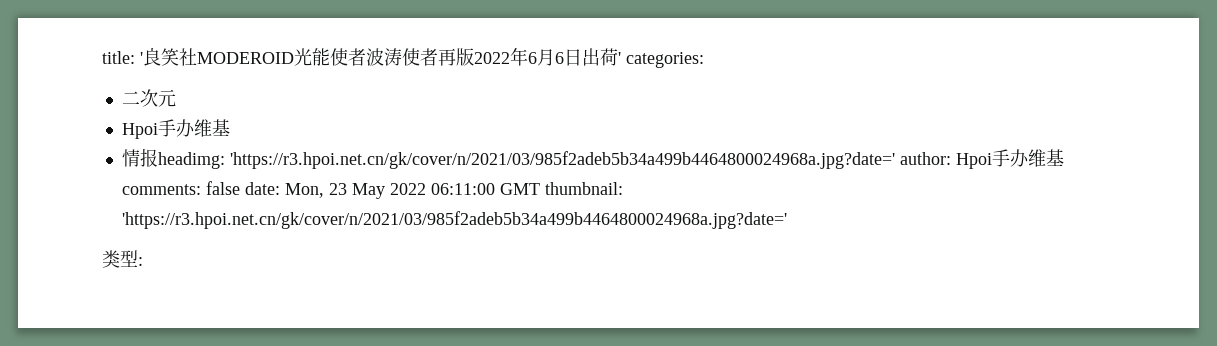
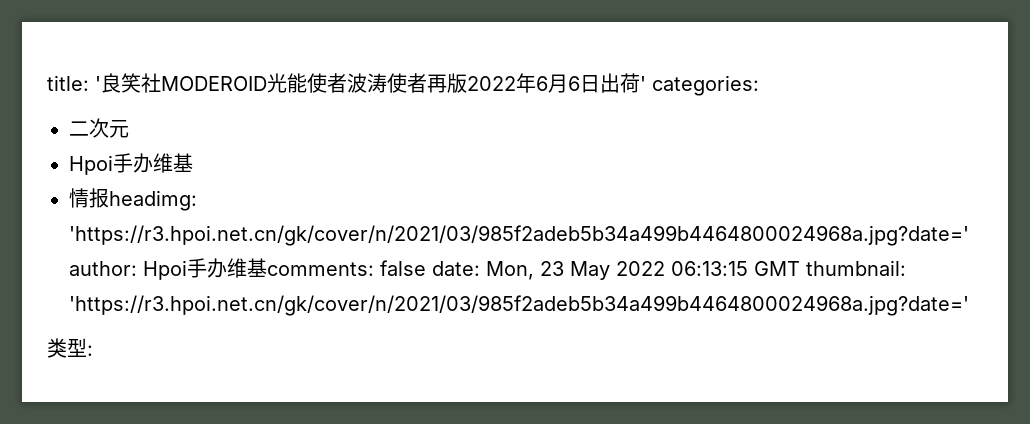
[430,183,495,195] 06:11:00 -> [671,261,748,276] 06:13:15

